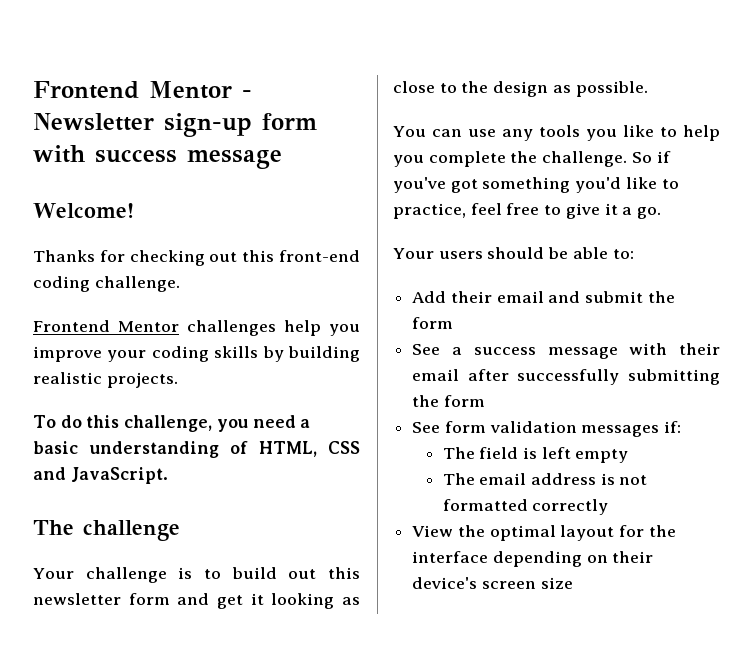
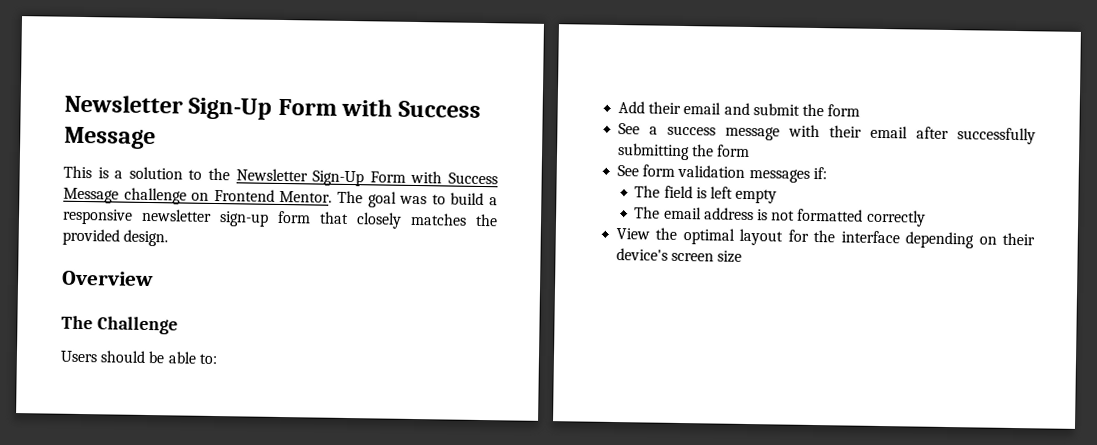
[33,81,252,99] [33,113,317,137] [33,145,282,169] [33,203,134,218] [33,250,360,266] [33,276,180,292] [33,320,360,336] [33,346,360,362] [33,372,178,388] [33,415,311,432] [33,441,360,458] [33,467,168,484] [33,520,180,541] [33,567,360,583] [33,593,360,609] [393,81,648,97] [393,125,720,141] [393,151,671,167] [393,177,679,193] [393,203,662,219] [393,248,483,259] Frontend Mentor - Newsletter sign-up form with success message // Welcome! // Thanks for checking out this front-end coding challenge. // Frontend Mentor challenges help you improve your coding skills by building realistic projects. // To do this challenge, you need a basic understanding of HTML, CSS and JavaScript. // The challenge // Your challenge is to build out this newsletter form and get it looking as close to the design as possible. // You can use any tools you like to help you complete the challenge. So if you've got something you'd like to practice, feel free to give it a go. // Your users -> [64,94,481,120] [64,126,156,150] [63,165,498,187] [63,187,499,208] [62,208,498,229] [62,228,169,247] [62,270,154,287] [61,315,178,335] [60,350,98,363] Newsletter Sign-Up Form with Success Message // This is a solution to the Newsletter Sign-Up Form with Success Message challenge on Frontend Mentor. The goal was to build a responsive newsletter sign-up form that closely matches the provided design. // Overview // The Challenge // Users

